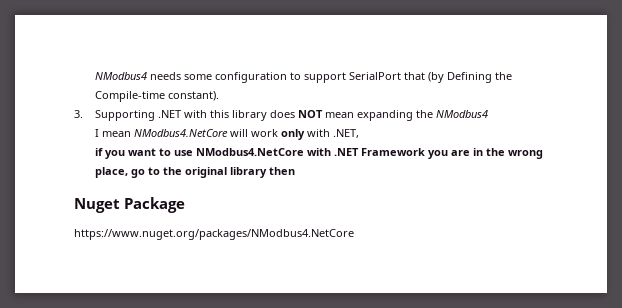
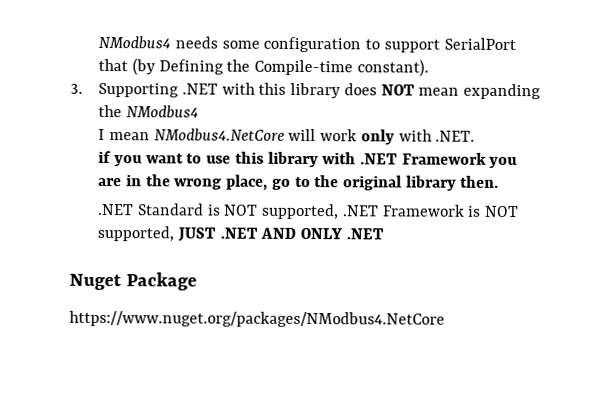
[333,129,360,138] .NET, -> [435,130,476,142] .NET.
[196,148,305,156] NModbus4.NetCore -> [234,151,319,168] this library
[269,167,296,175] then -> [460,175,500,188] [97,203,519,220] [97,225,384,242] then. // .NET Standard is NOT supported, .NET Framework is NOT supported, JUST .NET AND ONLY .NET

